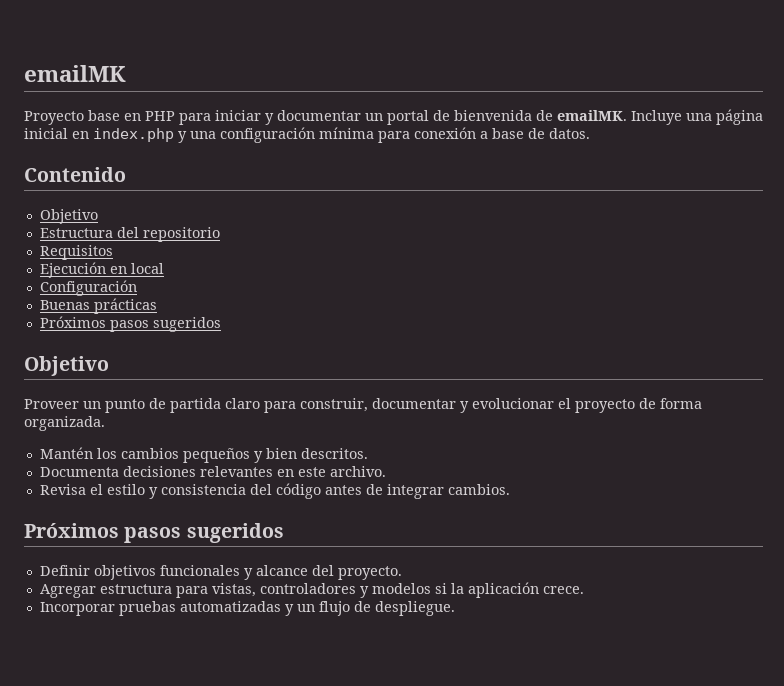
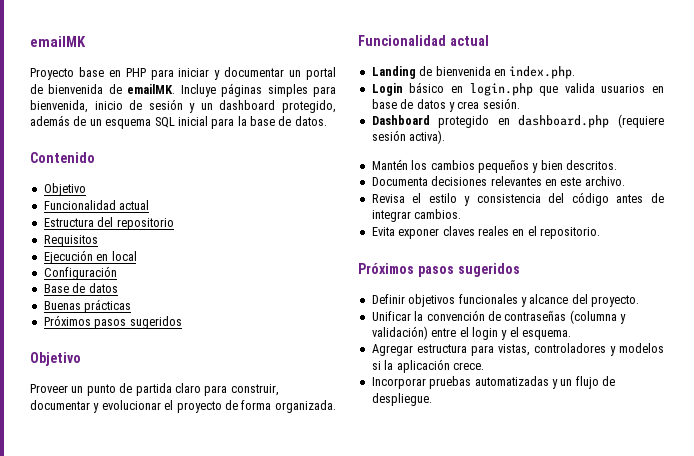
[686,109,763,125] [24,127,488,143] una página inicial en index.php y una configuración mínima para conexión a -> [221,83,336,97] [30,99,337,113] [30,115,247,129] páginas simples para bienvenida, inicio de sesión y un dashboard protegido, además de un esquema SQL inicial para la
(98, 216) none -> [43,200,150,210] // Funcionalidad actual
(137, 288) none -> [43,283,118,293] // Base de datos
(105, 423) none -> [358,35,489,46] [371,66,576,79] [371,82,664,96] [371,98,520,112] [371,114,664,128] [371,130,446,144] // Funcionalidad actual // Landing de bienvenida en index.php. // Login básico en login.php que valida usuarios en base de datos y crea sesión. // Dashboard protegido en dashboard.php (requiere sesión activa).
(510, 489) none -> [371,226,600,239] // Evita exponer claves reales en el repositorio.
(402, 573) none -> [371,310,626,324] [371,326,571,340] // Unificar la convención de contraseñas (columna y validación) entre el login y el esquema.

